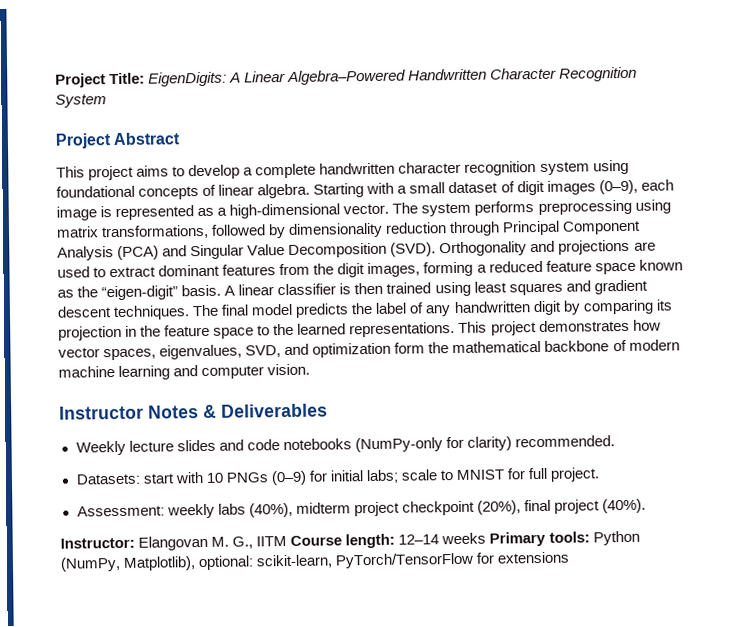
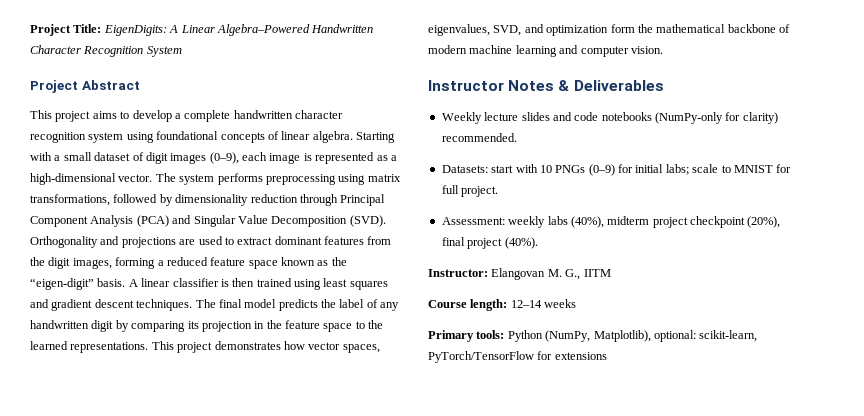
(288, 541) none -> (611, 273) //
(487, 538) none -> (577, 303) //

